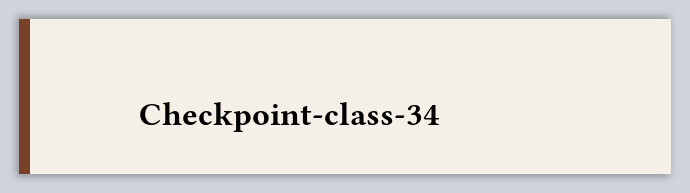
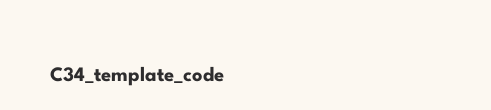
[139,102,440,132] Checkpoint-class-34 -> [50,66,224,86] C34_template_code

